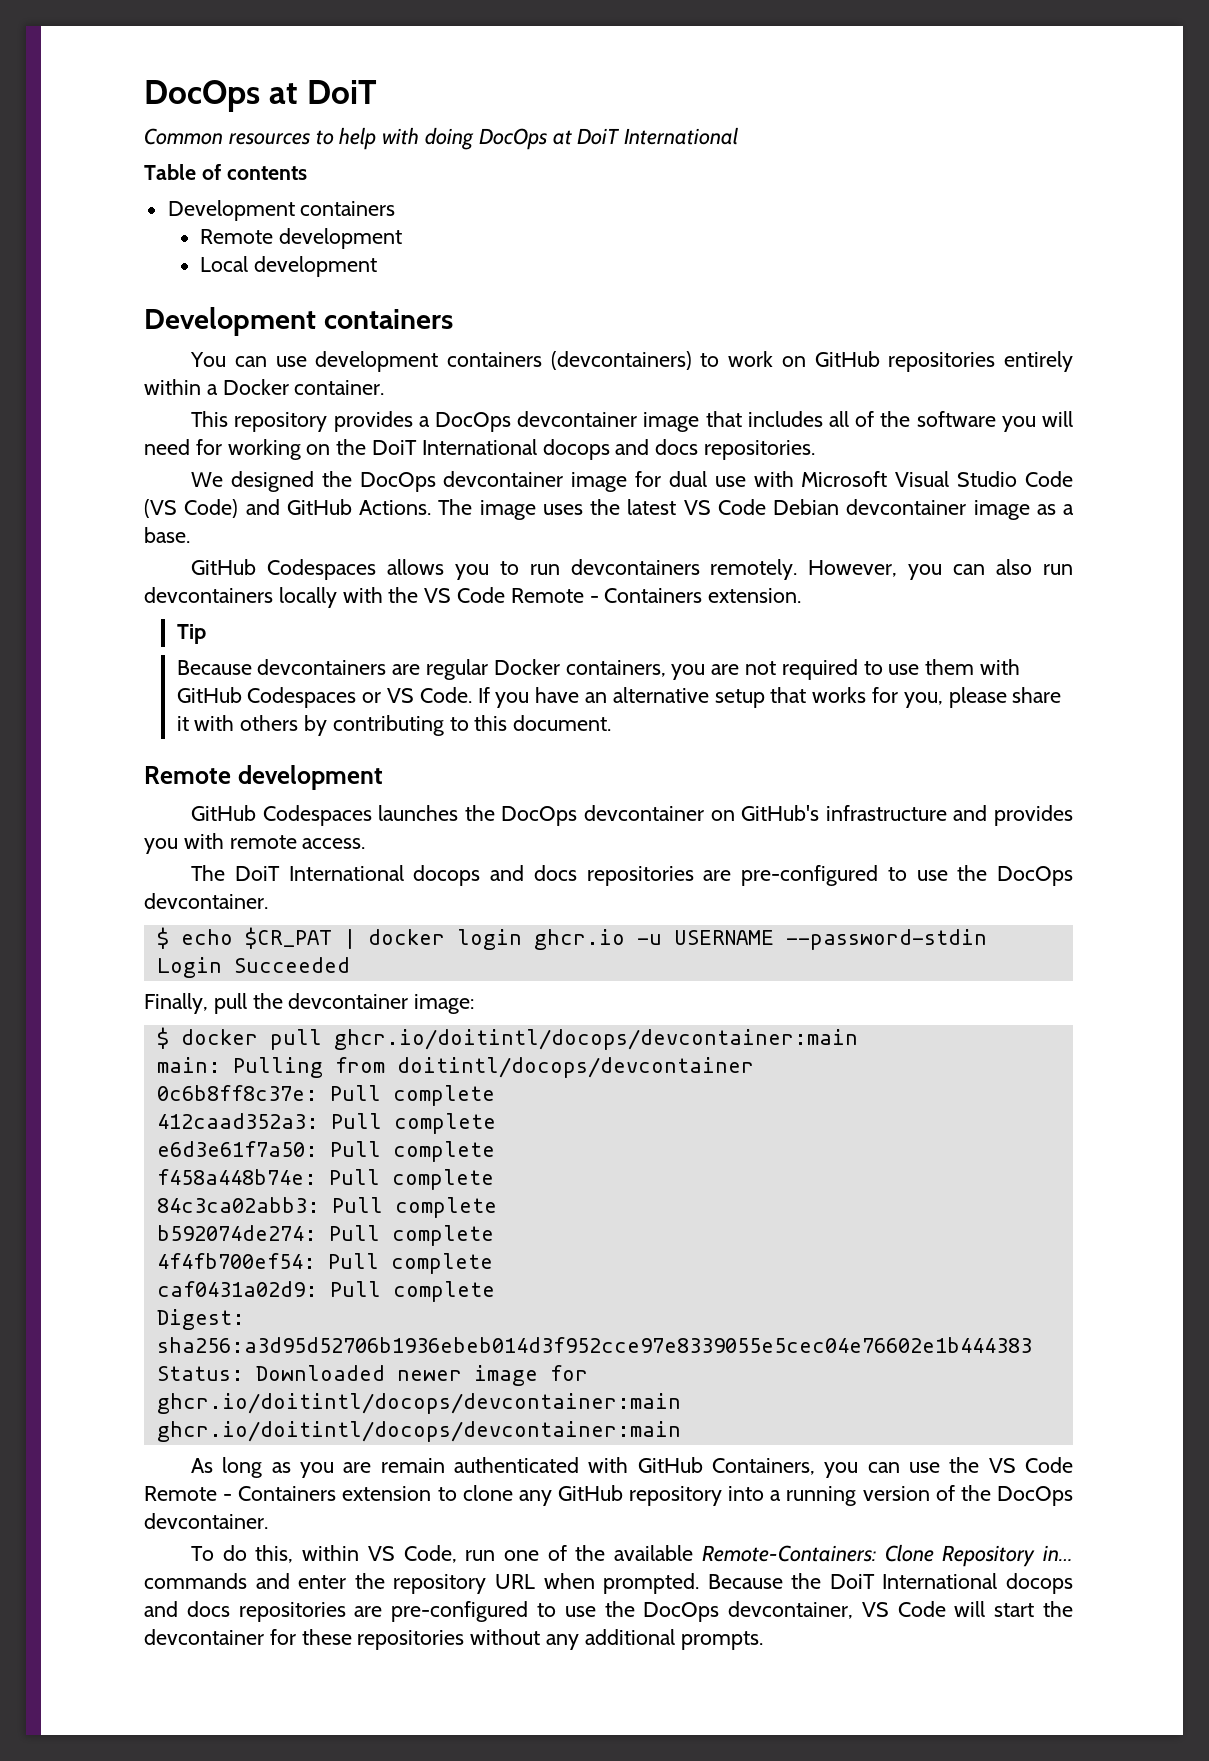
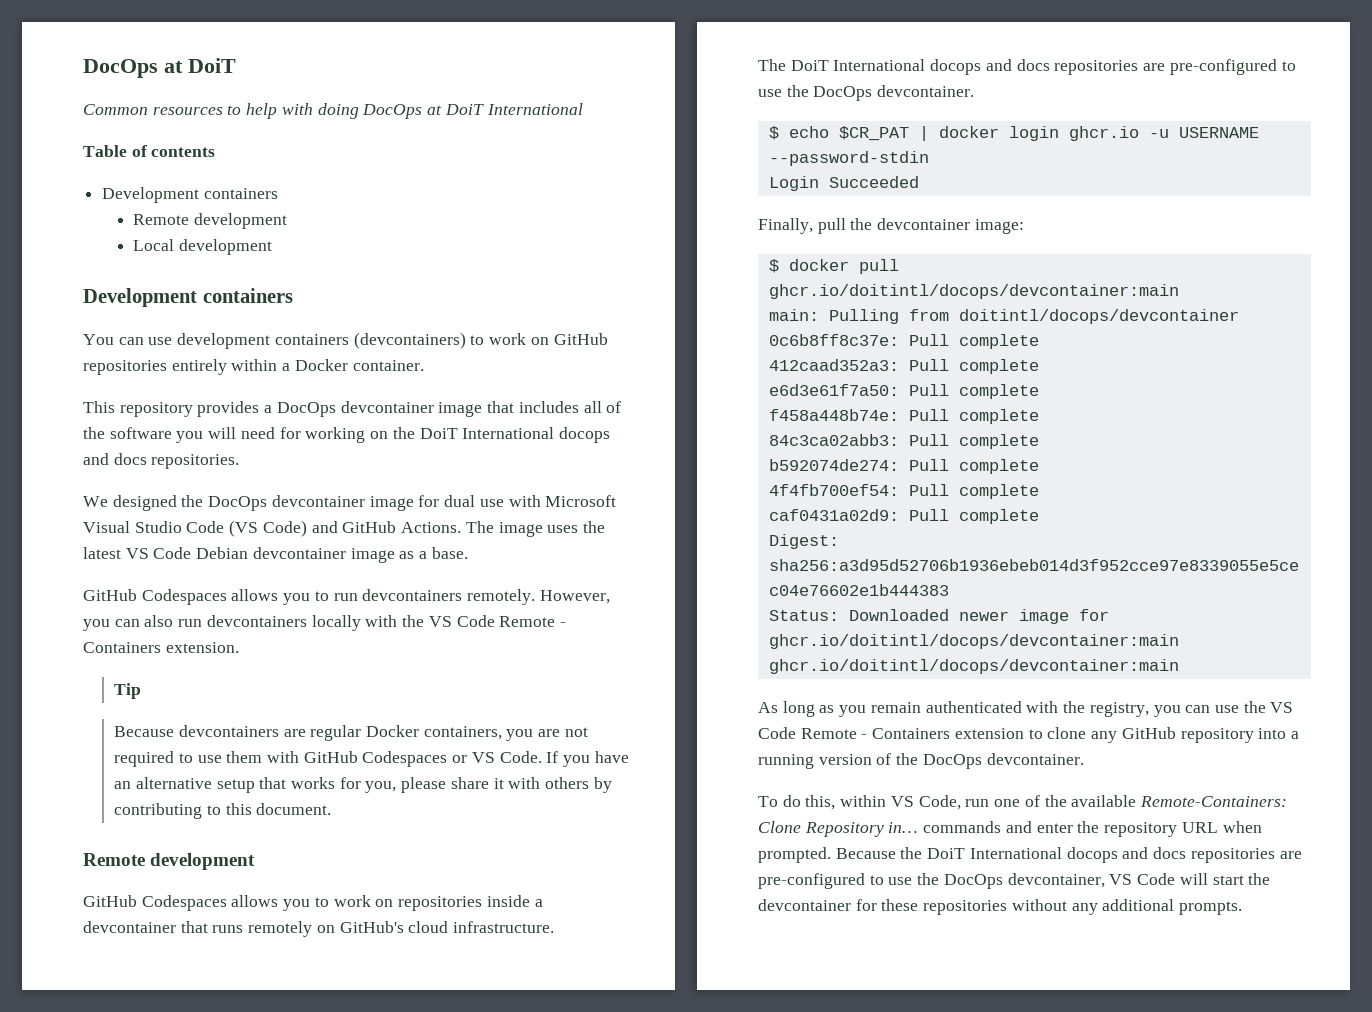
[378,805,1073,826] [144,833,366,854] launches the DocOps devcontainer on GitHub's infrastructure and provides you with remote access. -> [231,895,543,911] [83,921,555,937] allows you to work on repositories inside a devcontainer that runs remotely on GitHub's cloud infrastructure.
[343,1462,372,1473] are -> (867, 711) none
[637,1457,816,1475] GitHub Containers, -> [1063,701,1149,717] the registry,

